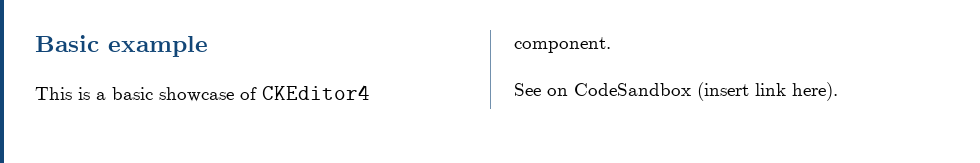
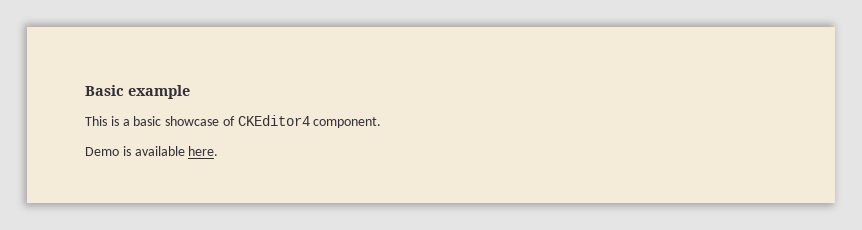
[514,82,838,101] See on CodeSandbox (insert link here). -> [85,146,219,156] Demo is available here.

